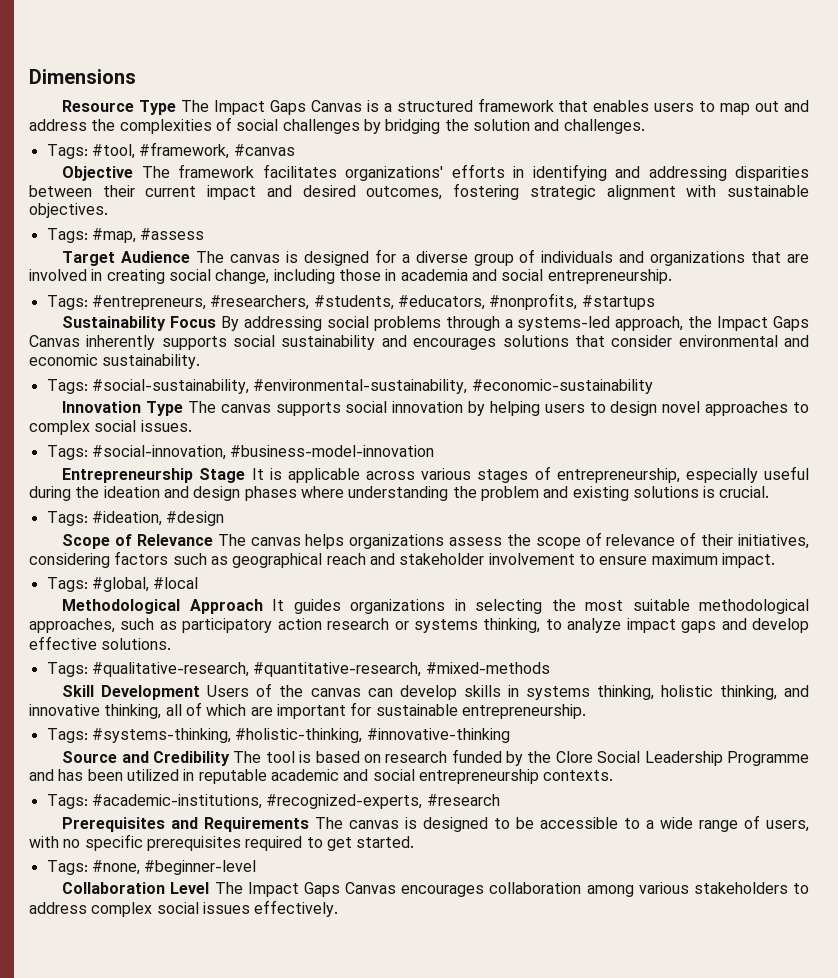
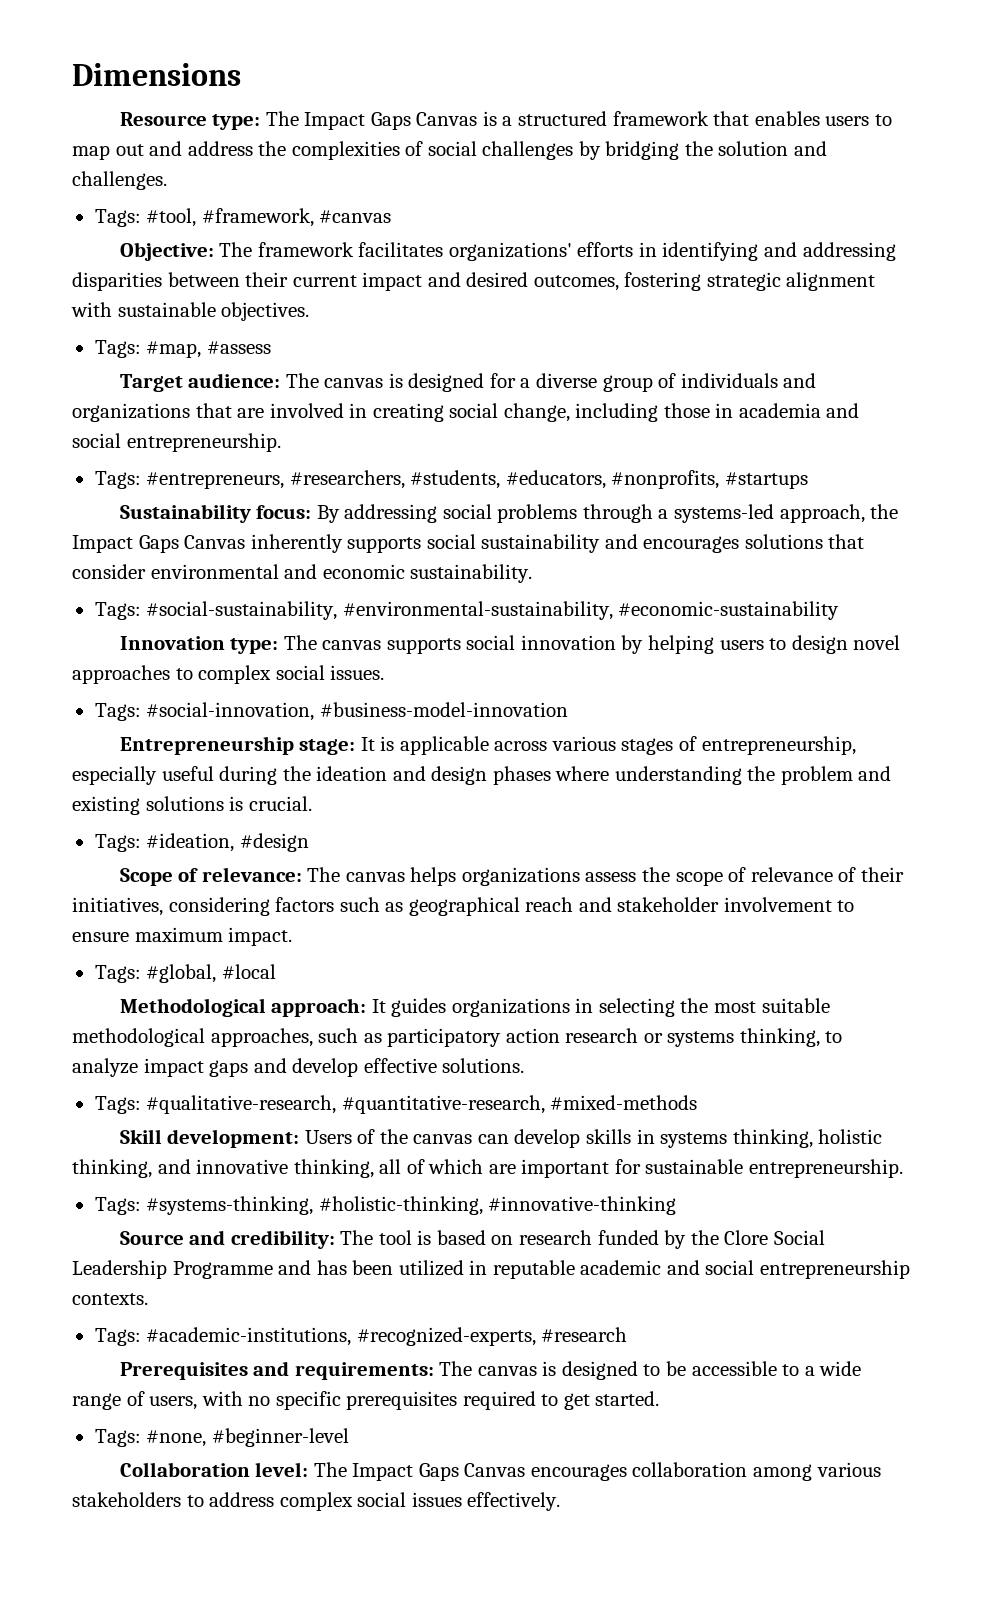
[139,100,177,115] Type -> [212,114,261,130] type:
[62,166,134,181] Objective -> [119,242,214,261] Objective:
[121,251,191,263] Audience -> [188,373,281,388] audience:
[170,316,217,328] Focus -> [256,505,312,519] focus:
[146,401,184,416] Type -> [230,638,279,654] type:
[199,468,246,483] Stage -> [299,739,356,755] stage:
[136,534,213,546] Relevance -> [201,867,302,882] relevance:
[189,599,263,614] Approach -> [271,998,367,1017] approach:
[101,685,201,700] Development -> [167,1129,300,1148] development:
[153,751,231,766] Credibility -> [230,1230,335,1249] credibility:
[204,817,310,832] Requirements -> [294,1362,434,1380] requirements:
[170,882,210,894] Level -> [255,1462,309,1477] level:

